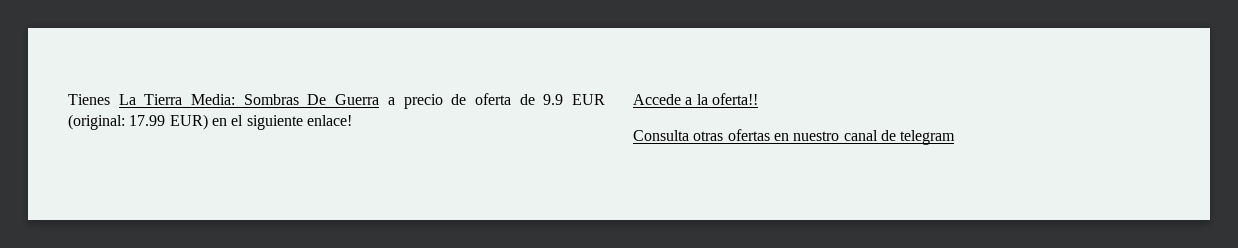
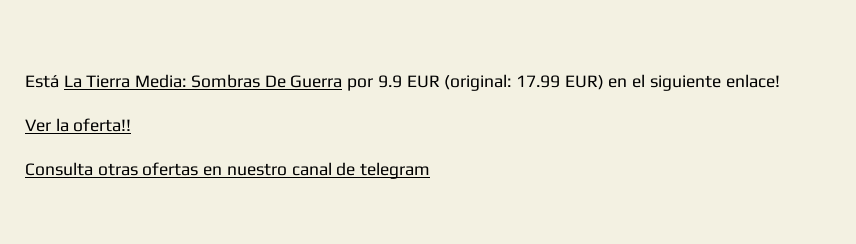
[68,94,110,105] Tienes -> [25,75,59,88] Está
[387,93,535,109] a precio de oferta de -> [347,78,374,91] por
[633,94,693,105] Accede a -> [25,119,51,132] Ver

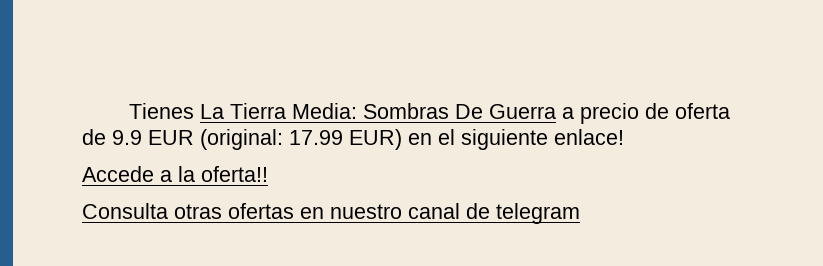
[25,75,59,88] Está -> [129,103,195,119] Tienes
[347,78,374,91] por -> [562,103,731,124] [82,129,106,145] a precio de oferta de
[25,119,51,132] Ver -> [82,166,172,182] Accede a

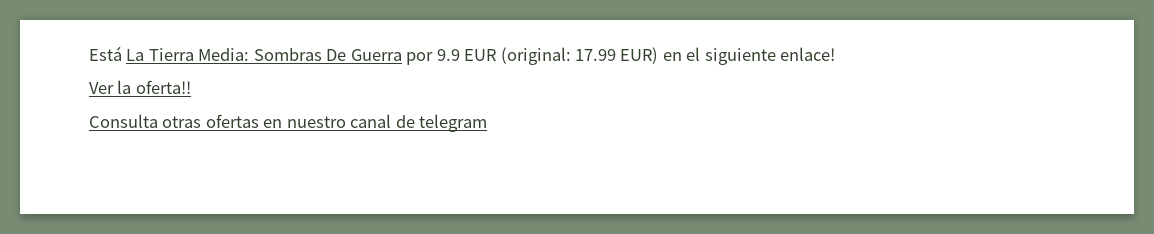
[129,103,195,119] Tienes -> [89,46,122,61] Está
[562,103,731,124] [82,129,106,145] a precio de oferta de -> [406,52,434,65] por
[82,166,172,182] Accede a -> [89,82,114,94] Ver

